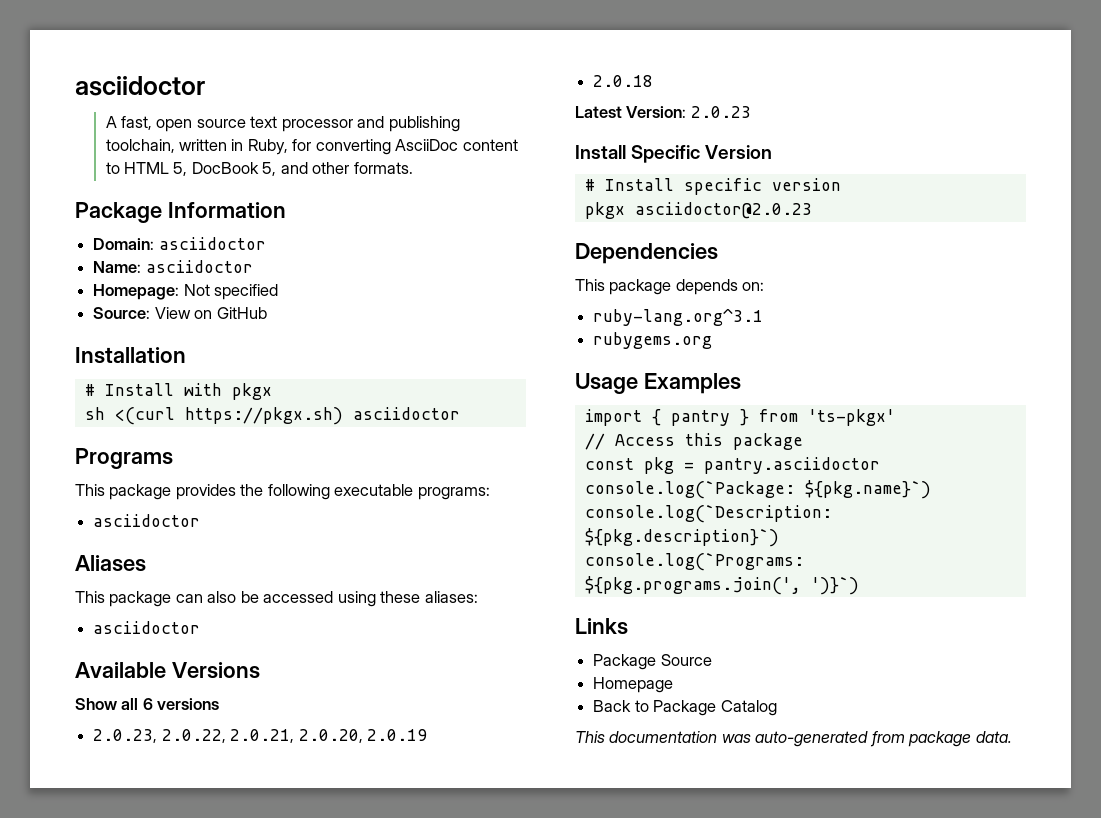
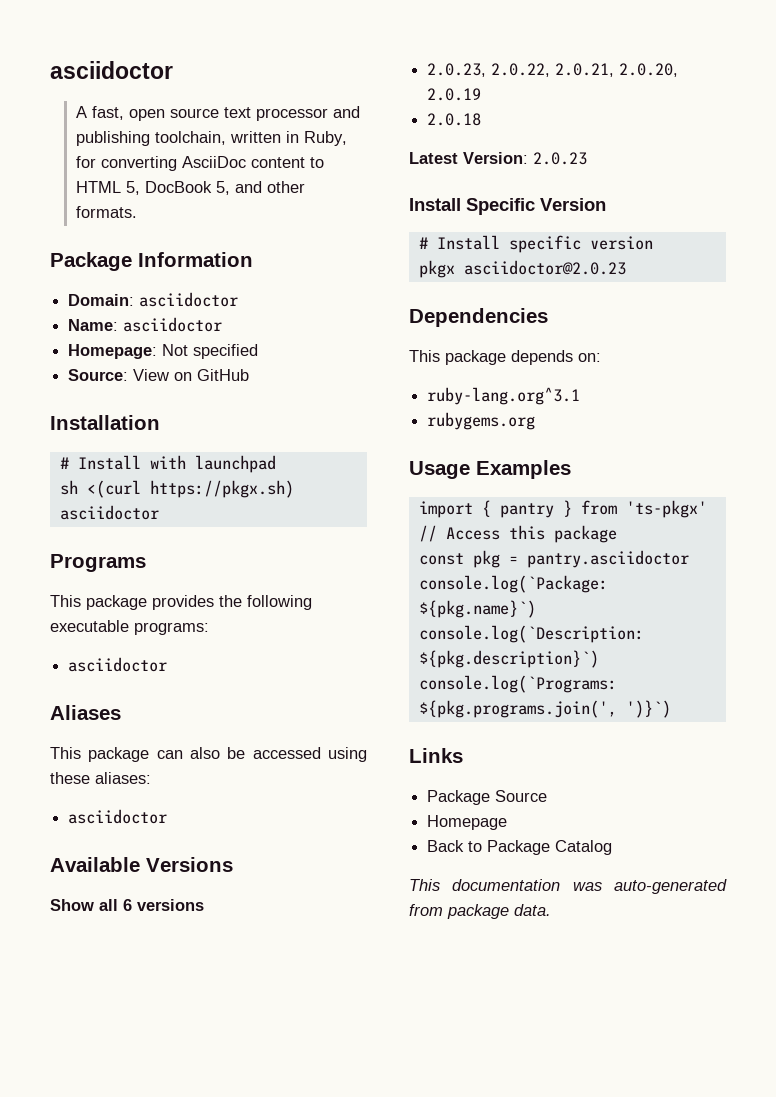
[231,383,272,400] pkgx -> [194,455,276,473] launchpad

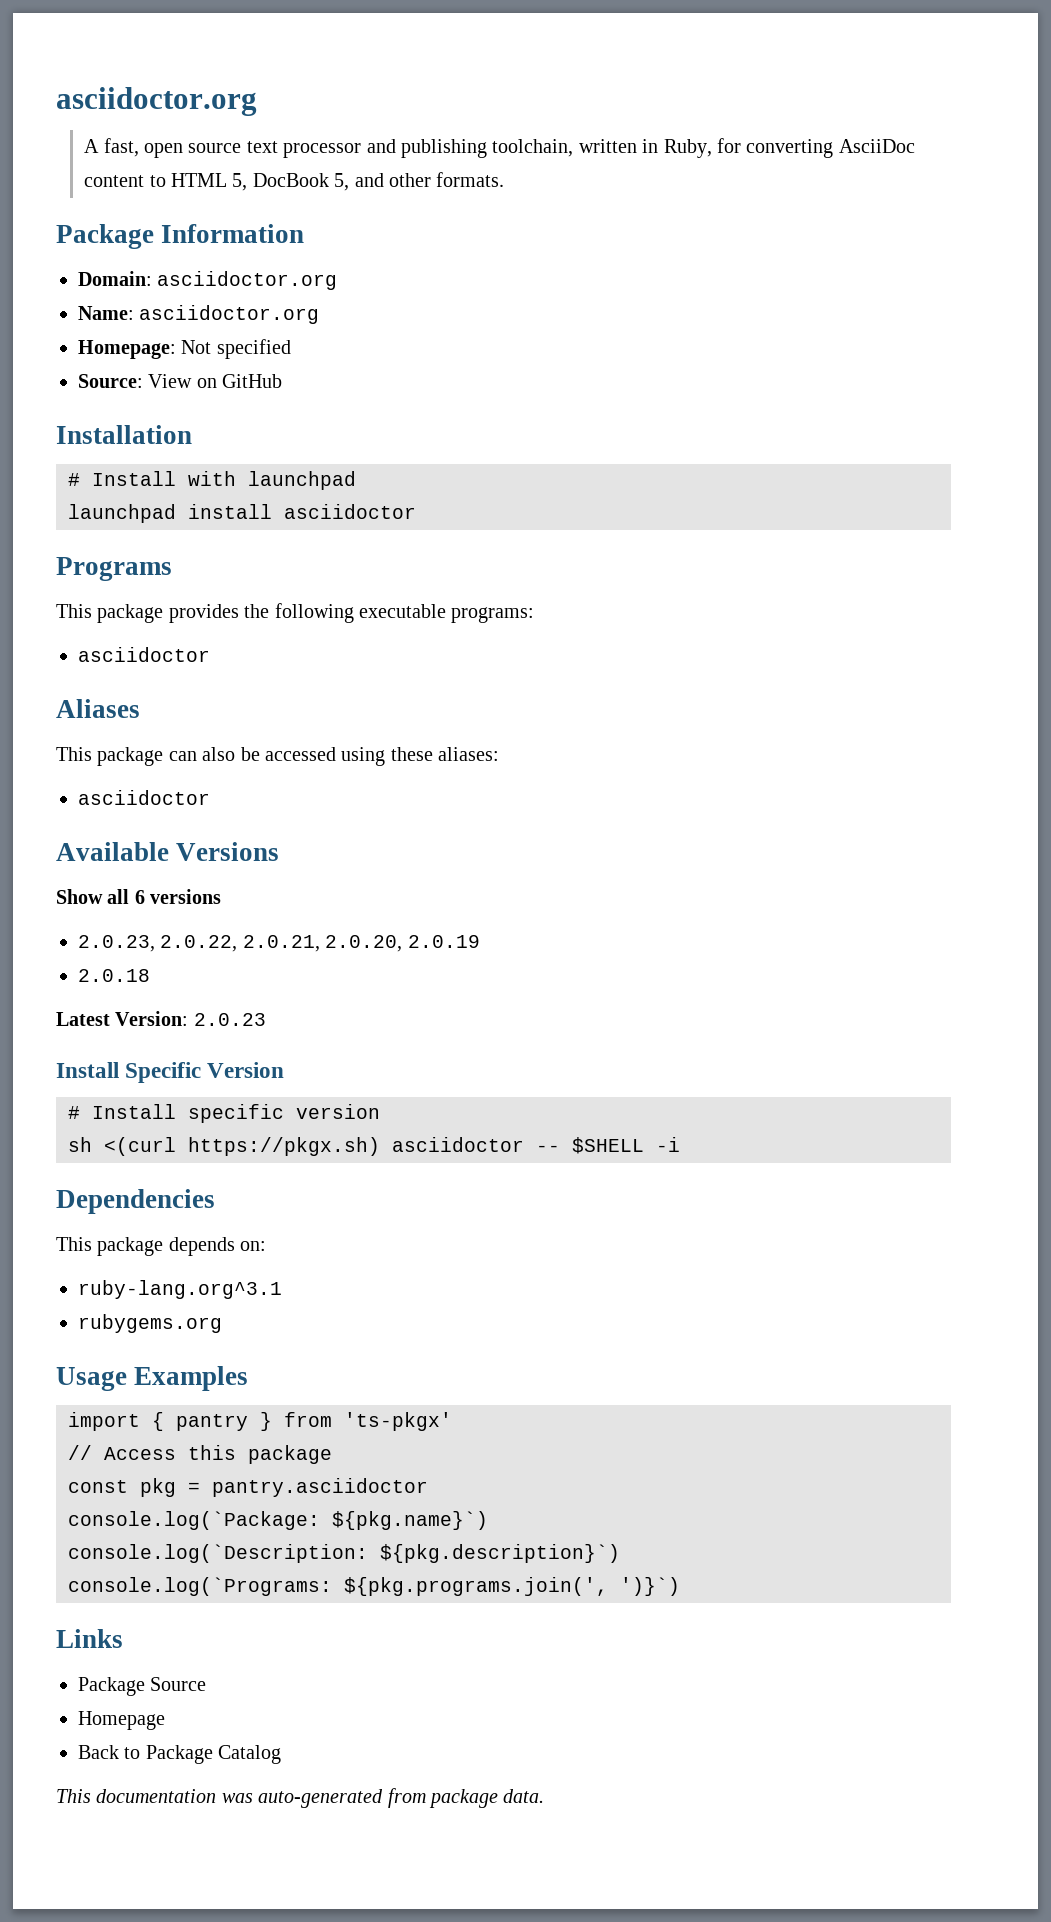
[50,61,173,79] asciidoctor -> [56,87,257,116] asciidoctor.org
[139,292,239,307] asciidoctor -> [157,271,338,290] asciidoctor.org
[123,317,223,332] asciidoctor -> [139,305,320,324] asciidoctor.org
[59,480,294,498] sh <(curl https://pkgx.sh) -> [68,504,272,523] launchpad install
[418,260,626,278] pkgx asciidoctor@2.0.23 -> [68,1137,680,1156] sh <(curl https://pkgx.sh) asciidoctor -- $SHELL -i

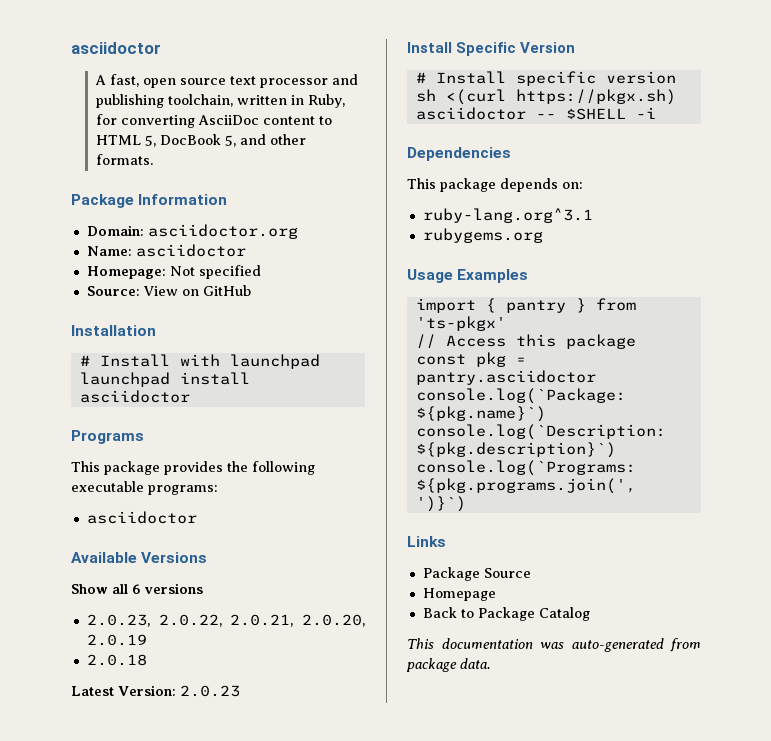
[56,87,257,116] asciidoctor.org -> [71,42,161,54] asciidoctor
[139,305,320,324] asciidoctor.org -> [135,244,246,257] asciidoctor
[56,699,140,718] [56,747,500,766] [78,790,210,805] // Aliases // This package can also be accessed using these aliases: // asciidoctor -> (197, 517) none

